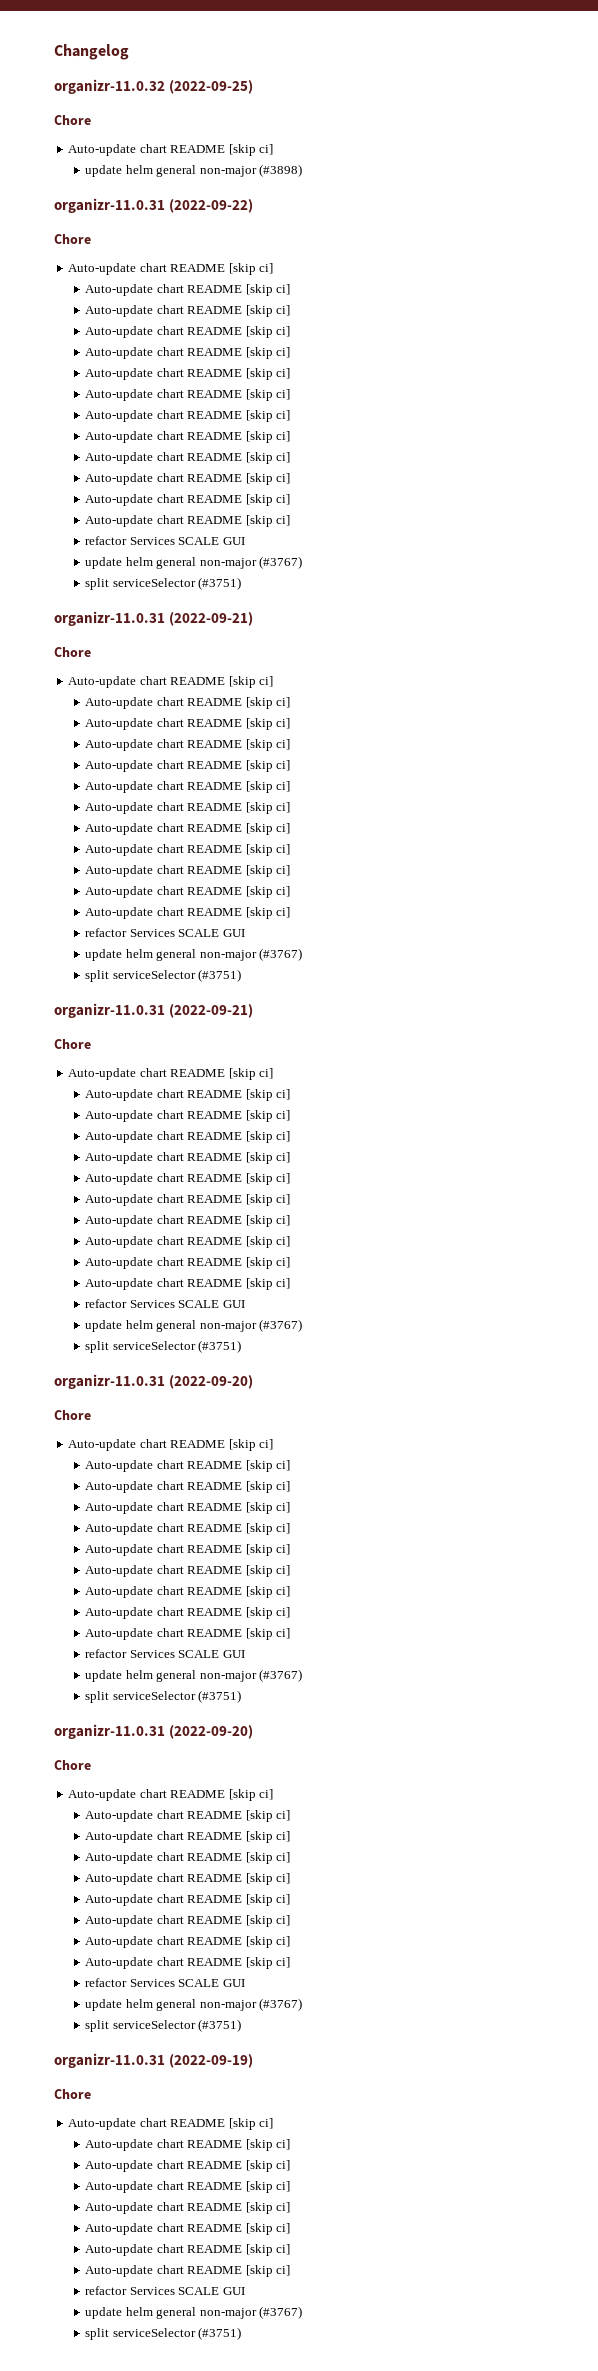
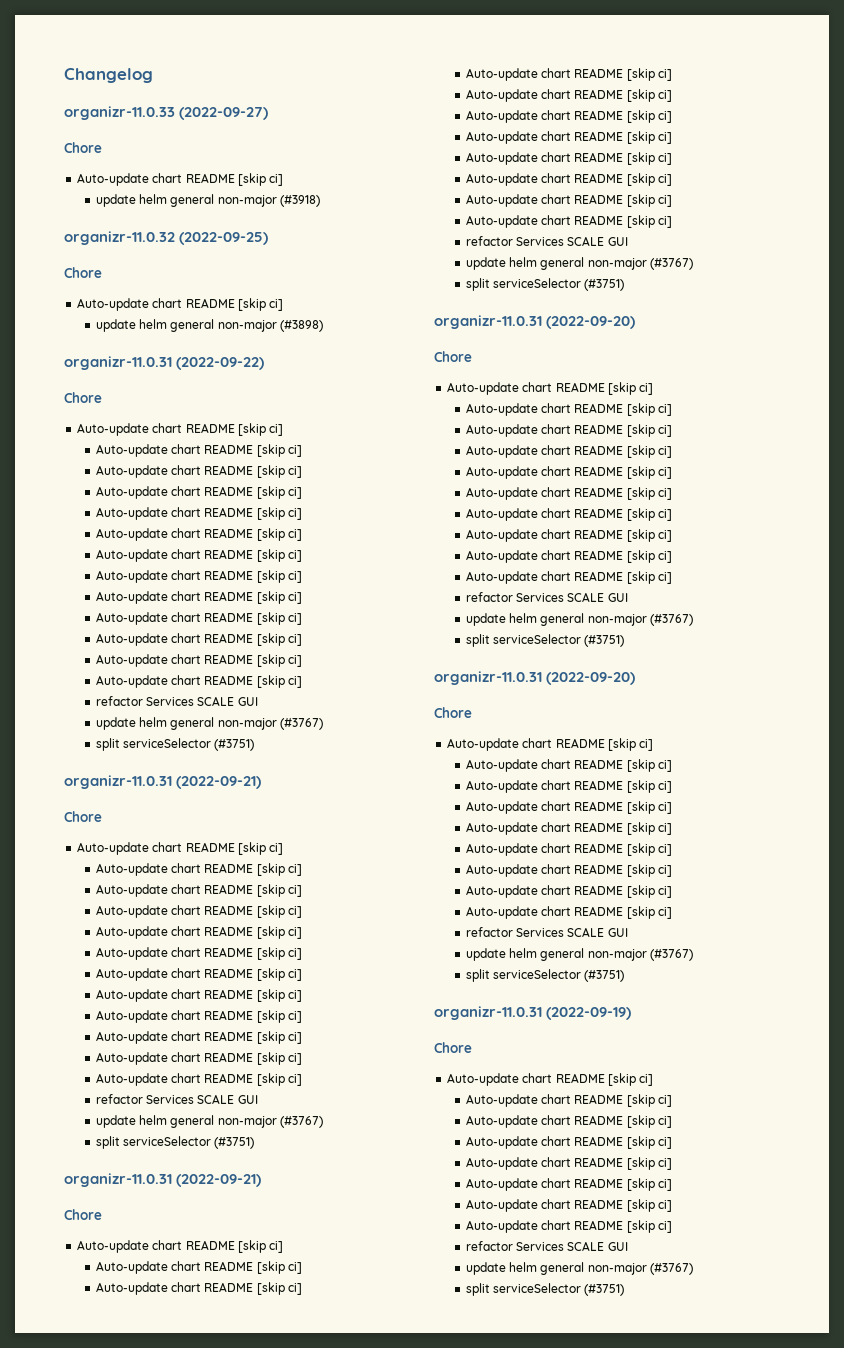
(129, 52) none -> [64,106,269,120] [64,142,102,153] [77,173,284,186] [95,194,320,207] // organizr-11.0.33 (2022-09-27) // Chore // Auto-update chart README [skip ci] // update helm general non-major (#3918)

